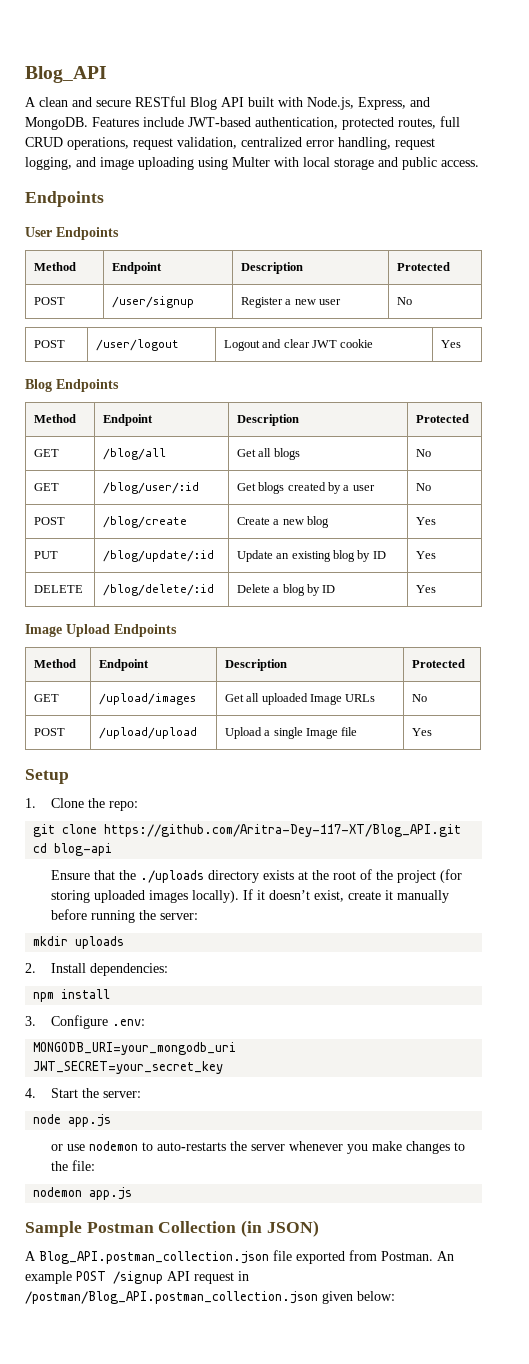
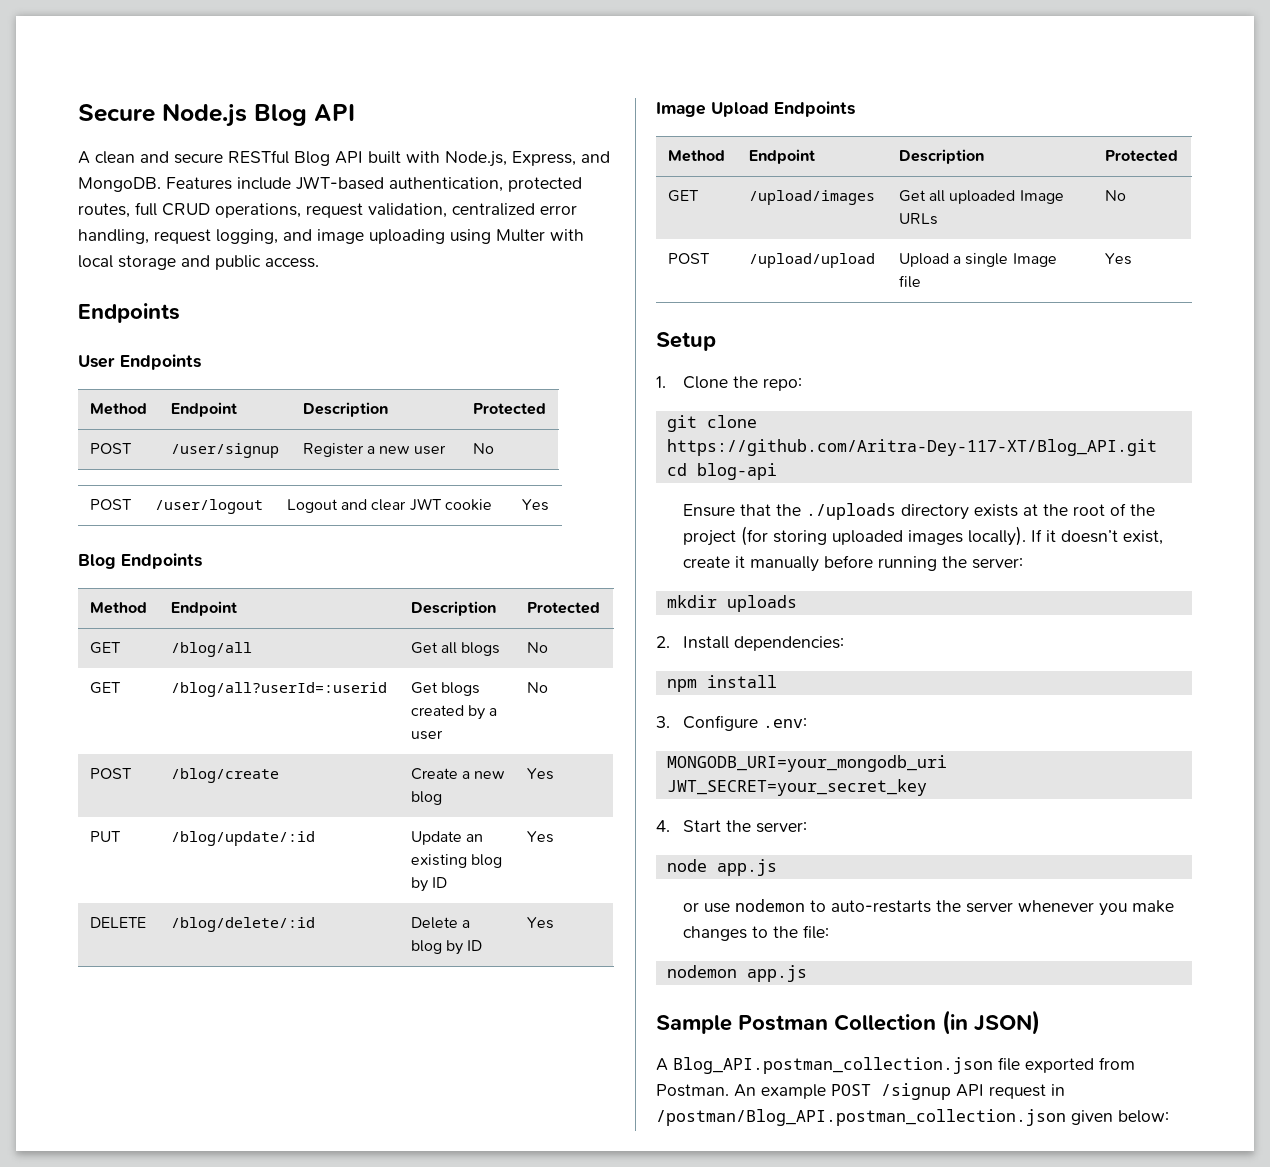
[25,66,107,83] Blog_API -> [78,103,355,127] Secure Node.js Blog API
[102,482,199,494] /blog/user/:id -> [170,682,387,697] /blog/all?userId=:userid

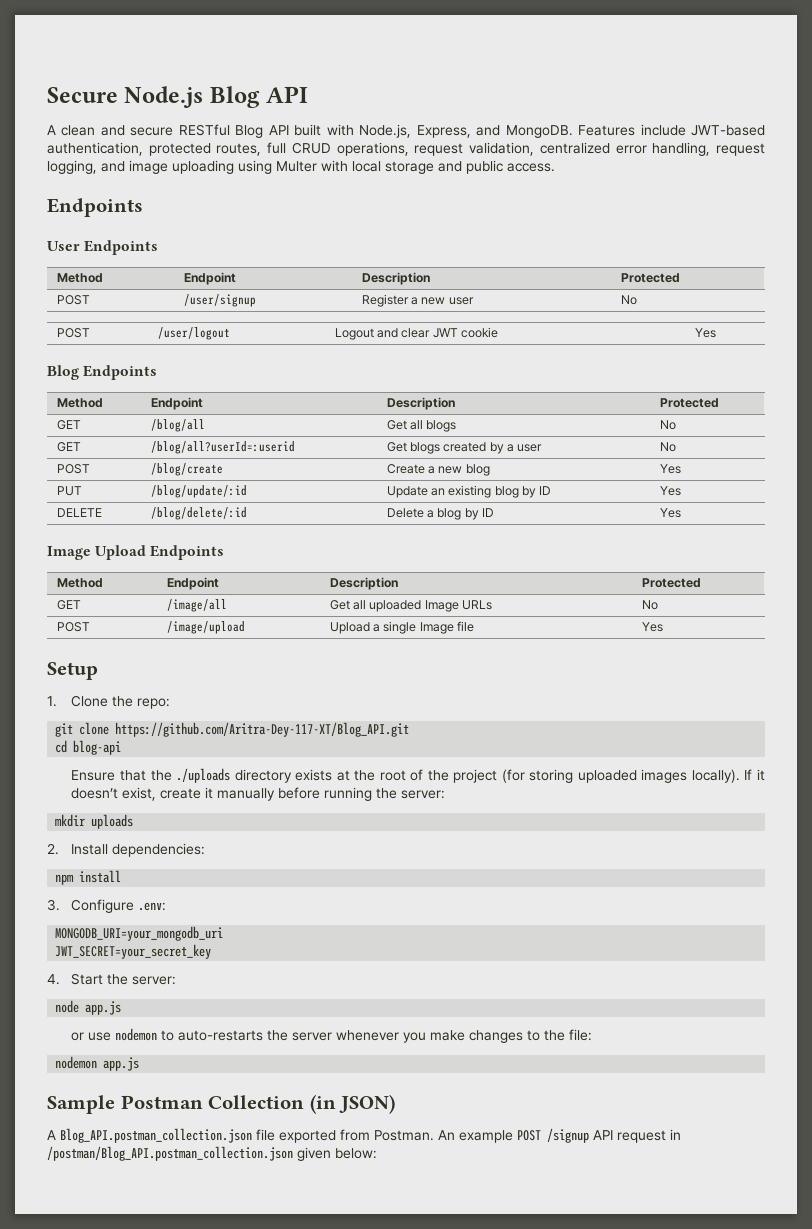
[748,190,875,205] /upload/images -> [166,599,227,612] /image/all
[748,253,875,268] /upload/upload -> [166,621,245,634] /image/upload

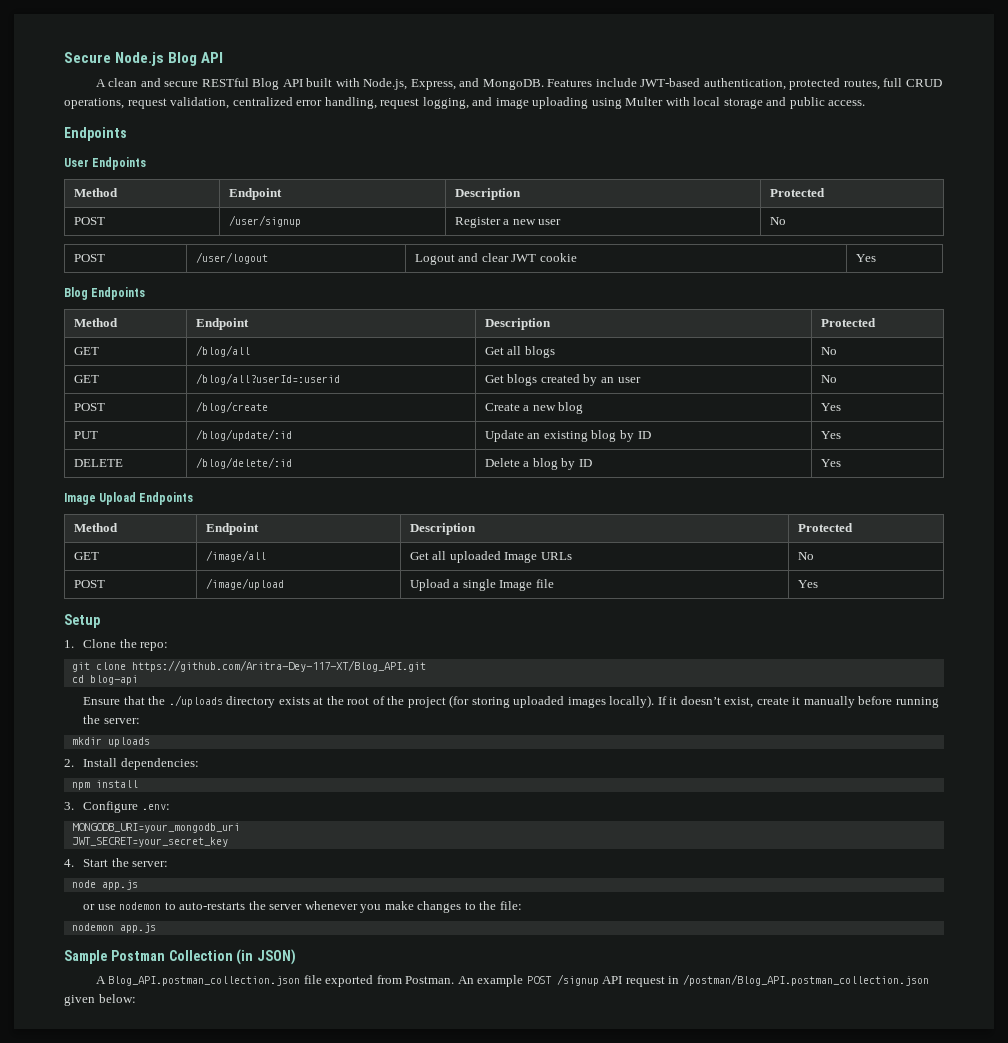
[507,444,515,452] a -> [601,377,615,383] an

